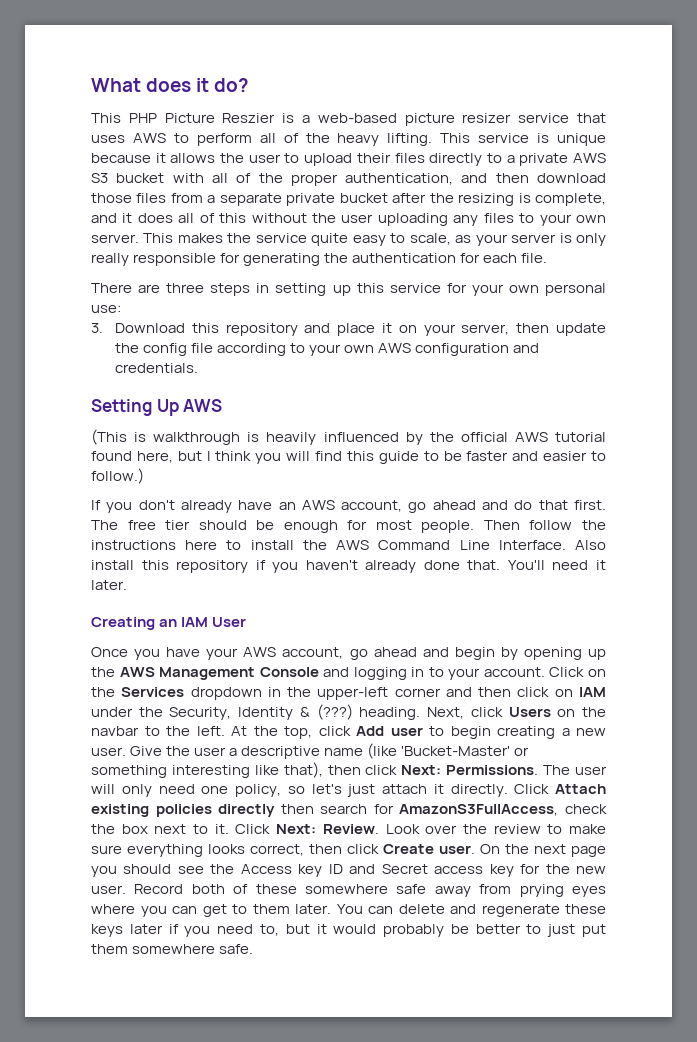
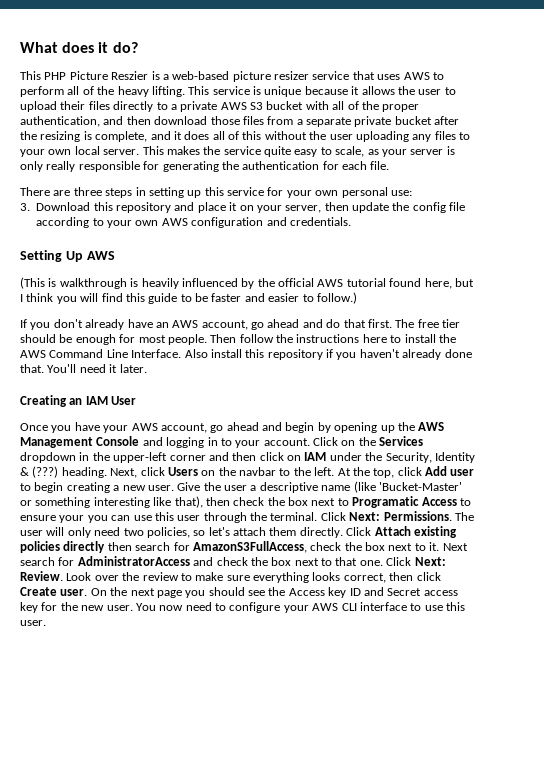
(607, 219) none -> [74,146,100,155] local
[365,765,398,775] click -> [233,496,471,508] [20,512,346,523] check the box next to Programatic Access to ensure your you can use this user through the terminal. Click
[201,784,444,797] one policy, so let's just attach it -> [123,527,297,538] two policies, so let's attach them
(229, 829) none -> [442,543,468,551] [20,556,383,566] Next search for AdministratorAccess and check the box next to that one.
[134,884,606,897] [91,904,606,917] [91,924,606,937] [91,944,254,954] Record both of these somewhere safe away from prying eyes where you can get to them later. You can delete and regenerate these keys later if you need to, but it would probably be better to just put them somewhere safe. -> [135,602,465,613] [20,620,46,626] You now need to configure your AWS CLI interface to use this user.

